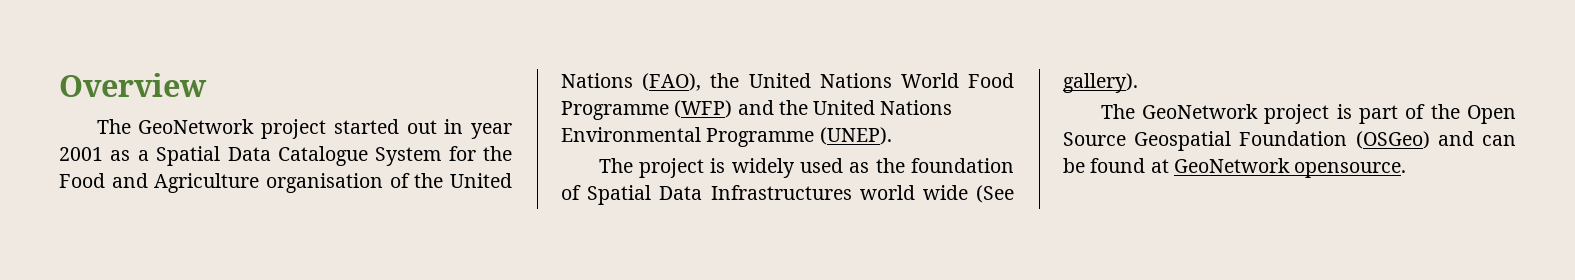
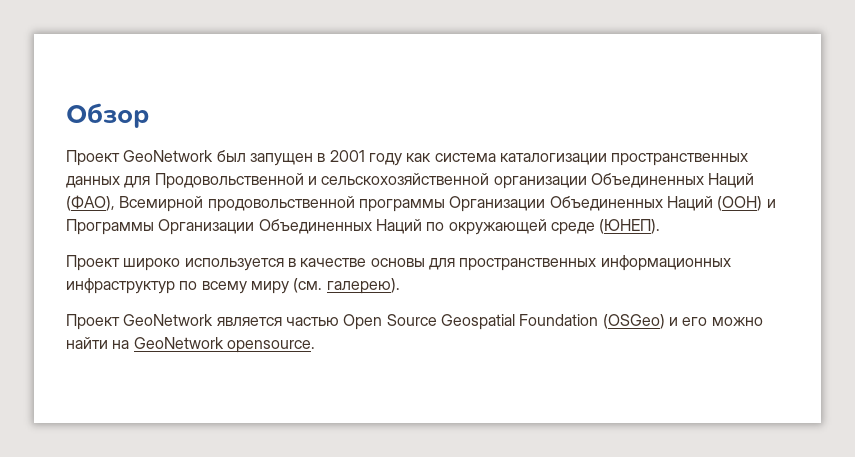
[59,73,207,97] [96,119,512,139] [59,146,512,166] [59,173,512,193] [561,73,1014,91] [561,100,953,120] [561,127,892,147] [598,158,1014,178] [561,185,1014,205] [1063,73,1138,93] [1100,104,1460,124] Overview // The GeoNetwork project started out in year 2001 as a Spatial Data Catalogue System for the Food and Agriculture organisation of the United Nations (FAO), the United Nations World Food Programme (WFP) and the United Nations Environmental Programme (UNEP). // The project is widely used as the foundation of Spatial Data Infrastructures world wide (See gallery). // The GeoNetwork project is part of the -> [66,103,150,128] [66,150,749,166] [66,173,755,189] [66,195,776,212] [66,219,661,235] [66,255,731,271] [66,278,400,294] [66,314,339,330] Обзор // Проект GeoNetwork был запущен в 2001 году как система каталогизации пространственных данных для Продовольственной и сельскохозяйственной организации Объединенных Наций (ФАО), Всемирной продовольственной программы Организации Объединенных Наций (ООН) и Программы Организации Объединенных Наций по окружающей среде (ЮНЕП). // Проект широко используется в качестве основы для пространственных информационных инфраструктур по всему миру (см. галерею). // Проект GeoNetwork является частью
[1437,131,1516,146] [1063,158,1169,173] and can be found at -> [668,317,763,326] [66,337,130,349] и его можно найти на

